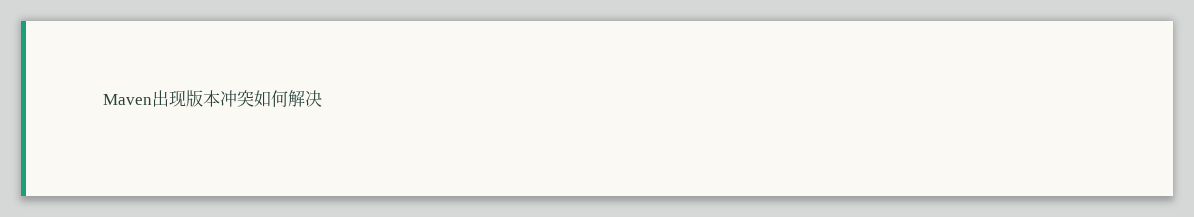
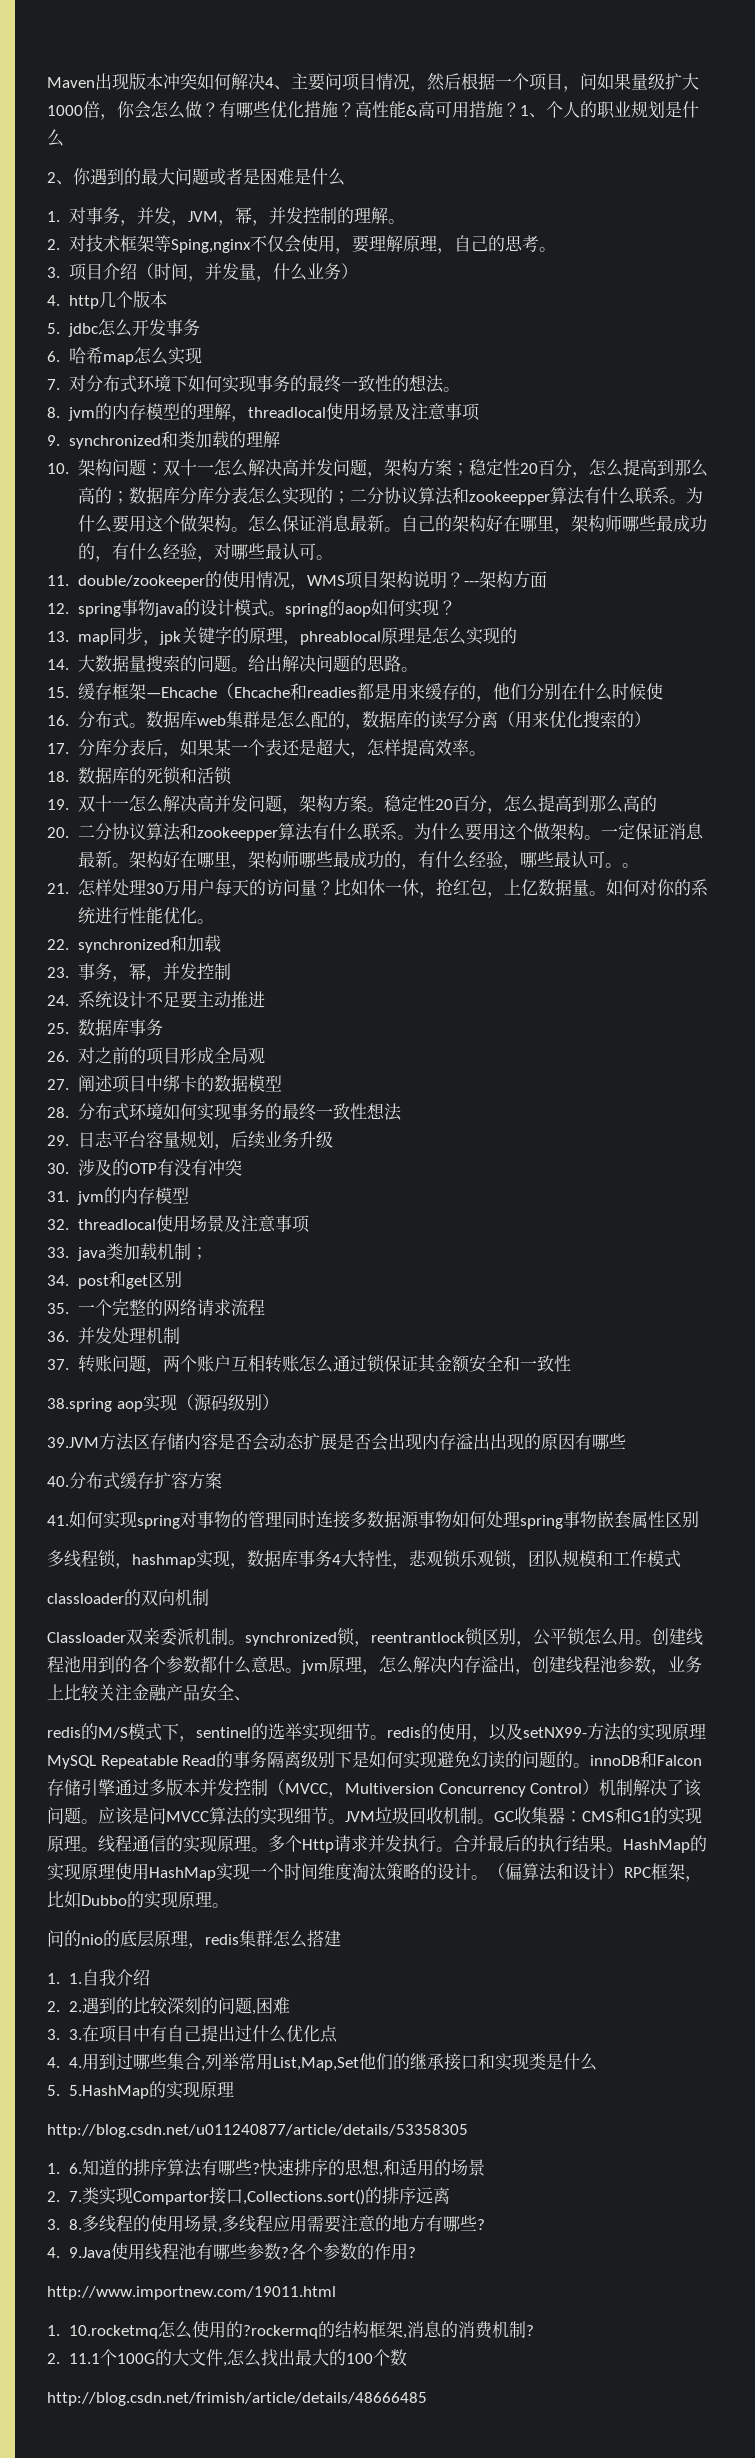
(322, 98) none -> [265,73,699,92] [47,101,699,120] [47,129,64,147] [47,168,345,186] [47,207,405,226] [47,235,556,254] [47,263,358,282] [47,291,167,309] [47,319,200,337] [47,347,202,365] [47,375,460,393] [47,403,480,422] [47,431,280,449] [47,459,708,478] [77,487,703,505] [77,514,707,534] [77,543,333,562] [47,571,547,590] [47,599,456,617] [47,626,517,646] [47,655,418,672] [47,683,663,702] [47,711,651,730] [47,738,486,758] [47,766,232,785] [47,795,657,814] [47,823,704,841] [77,850,639,870] [47,879,708,898] [77,907,214,924] [47,935,221,953] [47,963,231,982] [47,991,265,1009] [47,1019,163,1036] [47,1047,265,1065] [47,1074,282,1093] [47,1103,402,1121] [47,1131,333,1150] [47,1159,242,1176] [47,1187,189,1205] [47,1215,310,1233] [47,1243,208,1261] [47,1271,182,1289] [47,1299,265,1317] [47,1327,180,1344] [47,1354,571,1374] [47,1394,279,1412] [47,1433,626,1451] [47,1472,222,1490] [47,1511,699,1529] [47,1549,681,1569] [47,1589,209,1606] [47,1627,703,1647] [47,1656,702,1675] [47,1684,251,1702] [47,1723,706,1742] [47,1751,703,1769] [47,1779,703,1798] [47,1807,702,1825] [47,1835,707,1853] [47,1863,702,1882] [47,1891,229,1909] [47,1930,341,1949] [47,1969,150,1986] [47,1997,290,2015] [47,2025,338,2043] [47,2053,597,2071] [47,2081,234,2099] [47,2124,468,2138] [47,2159,485,2177] [47,2187,450,2205] [47,2215,485,2233] [47,2243,416,2261] [47,2286,336,2300] [47,2321,534,2339] [47,2349,407,2367] [47,2392,427,2406] 4、主要问项目情况，然后根据一个项目，问如果量级扩大1000倍，你会怎么做？有哪些优化措施？高性能&高可用措施？1、个人的职业规划是什么 // 2、你遇到的最大问题或者是困难是什么 // 1.对事务，并发，JVM，幂，并发控制的理解。 // 2.对技术框架等Sping,nginx不仅会使用，要理解原理，自己的思考。 // 3.项目介绍（时间，并发量，什么业务） // 4. http几个版本 // 5. jdbc怎么开发事务 // 6.哈希map怎么实现 // 7.对分布式环境下如何实现事务的最终一致性的想法。 // 8. jvm的内存模型的理解，threadlocal使用场景及注意事项 // 9. synchronized和类加载的理解 // 10.架构问题：双十一怎么解决高并发问题，架构方案；稳定性20百分，怎么提高到那么高的；数据库分库分表怎么实现的；二分协议算法和zookeepper算法有什么联系。为什么要用这个做架构。怎么保证消息最新。自己的架构好在哪里，架构师哪些最成功的，有什么经验，对哪些最认可。 // 11. double/zookeeper的使用情况，WMS项目架构说明？---架构方面 // 12. spring事物java的设计模式。spring的aop如何实现？ // 13. map同步，jpk关键字的原理，phreablocal原理是怎么实现的 // 14.大数据量搜索的问题。给出解决问题的思路。 // 15.缓存框架—Ehcache（Ehcache和readies都是用来缓存的，他们分别在什么时候使 // 16.分布式。数据库web集群是怎么配的，数据库的读写分离（用来优化搜索的） // 17.分库分表后，如果某一个表还是超大，怎样提高效率。 // 18.数据库的死锁和活锁 // 19.双十一怎么解决高并发问题，架构方案。稳定性20百分，怎么提高到那么高的 // 20.二分协议算法和zookeepper算法有什么联系。为什么要用这个做架构。一定保证消息最新。架构好在哪里，架构师哪些最成功的，有什么经验，哪些最认可。。 // 21.怎样处理30万用户每天的访问量？比如休一休，抢红包，上亿数据量。如何对你的系统进行性能优化。 // 22. synchronized和加载 // 23.事务，幂，并发控制 // 24.系统设计不足要主动推进 // 25.数据库事务 // 26.对之前的项目形成全局观 // 27.阐述项目中绑卡的数据模型 // 28.分布式环境如何实现事务的最终一致性想法 // 29.日志平台容量规划，后续业务升级 // 30.涉及的OTP有没有冲突 // 31. jvm的内存模型 // 32. threadlocal使用场景及注意事项 // 33. java类加载机制； // 34. post和get区别 // 35.一个完整的网络请求流程 // 36.并发处理机制 // 37.转账问题，两个账户互相转账怎么通过锁保证其金额安全和一致性 // 38.spring aop实现（源码级别） // 39.JVM方法区存储内容是否会动态扩展是否会出现内存溢出出现的原因有哪些 // 40.分布式缓存扩容方案 // 41.如何实现spring对事物的管理同时连接多数据源事物如何处理spring事物嵌套属性区别 // 多线程锁，hashmap实现，数据库事务4大特性，悲观锁乐观锁，团队规模和工作模式 // classloader的双向机制 // Classloader双亲委派机制。synchronized锁，reentrantlock锁区别，公平锁怎么用。创建线程池用到的各个参数都什么意思。jvm原理，怎么解决内存溢出，创建线程池参数，业务上比较关注金融产品安全、 // redis的M/S模式下，sentinel的选举实现细节。redis的使用，以及setNX99-方法的实现原理MySQL Repeatable Read的事务隔离级别下是如何实现避免幻读的问题的。innoDB和Falcon存储引擎通过多版本并发控制（MVCC，Multiversion Concurrency Control）机制解决了该问题。应该是问MVCC算法的实现细节。JVM垃圾回收机制。GC收集器：CMS和G1的实现原理。线程通信的实现原理。多个Http请求并发执行。合并最后的执行结果。HashMap的实现原理使用HashMap实现一个时间维度淘汰策略的设计。（偏算法和设计）RPC框架，比如Dubbo的实现原理。 // 问的nio的底层原理，redis集群怎么搭建 // 1. 1.自我介绍 // 2. 2.遇到的比较深刻的问题,困难 // 3. 3.在项目中有自己提出过什么优化点 // 4. 4.用到过哪些集合,列举常用List,Map,Set他们的继承接口和实现类是什么 // 5. 5.HashMap的实现原理 // http://blog.csdn.net/u011240877/article/details/53358305 // 1. 6.知道的排序算法有哪些?快速排序的思想,和适用的场景 // 2. 7.类实现Compartor接口,Collections.sort()的排序远离 // 3. 8.多线程的使用场景,多线程应用需要注意的地方有哪些? // 4. 9.Java使用线程池有哪些参数?各个参数的作用? // http://www.importnew.com/19011.html // 1. 10.rocketmq怎么使用的?rockermq的结构框架,消息的消费机制? // 2. 11.1个100G的大文件,怎么找出最大的100个数 // http://blog.csdn.net/frimish/article/details/48666485

